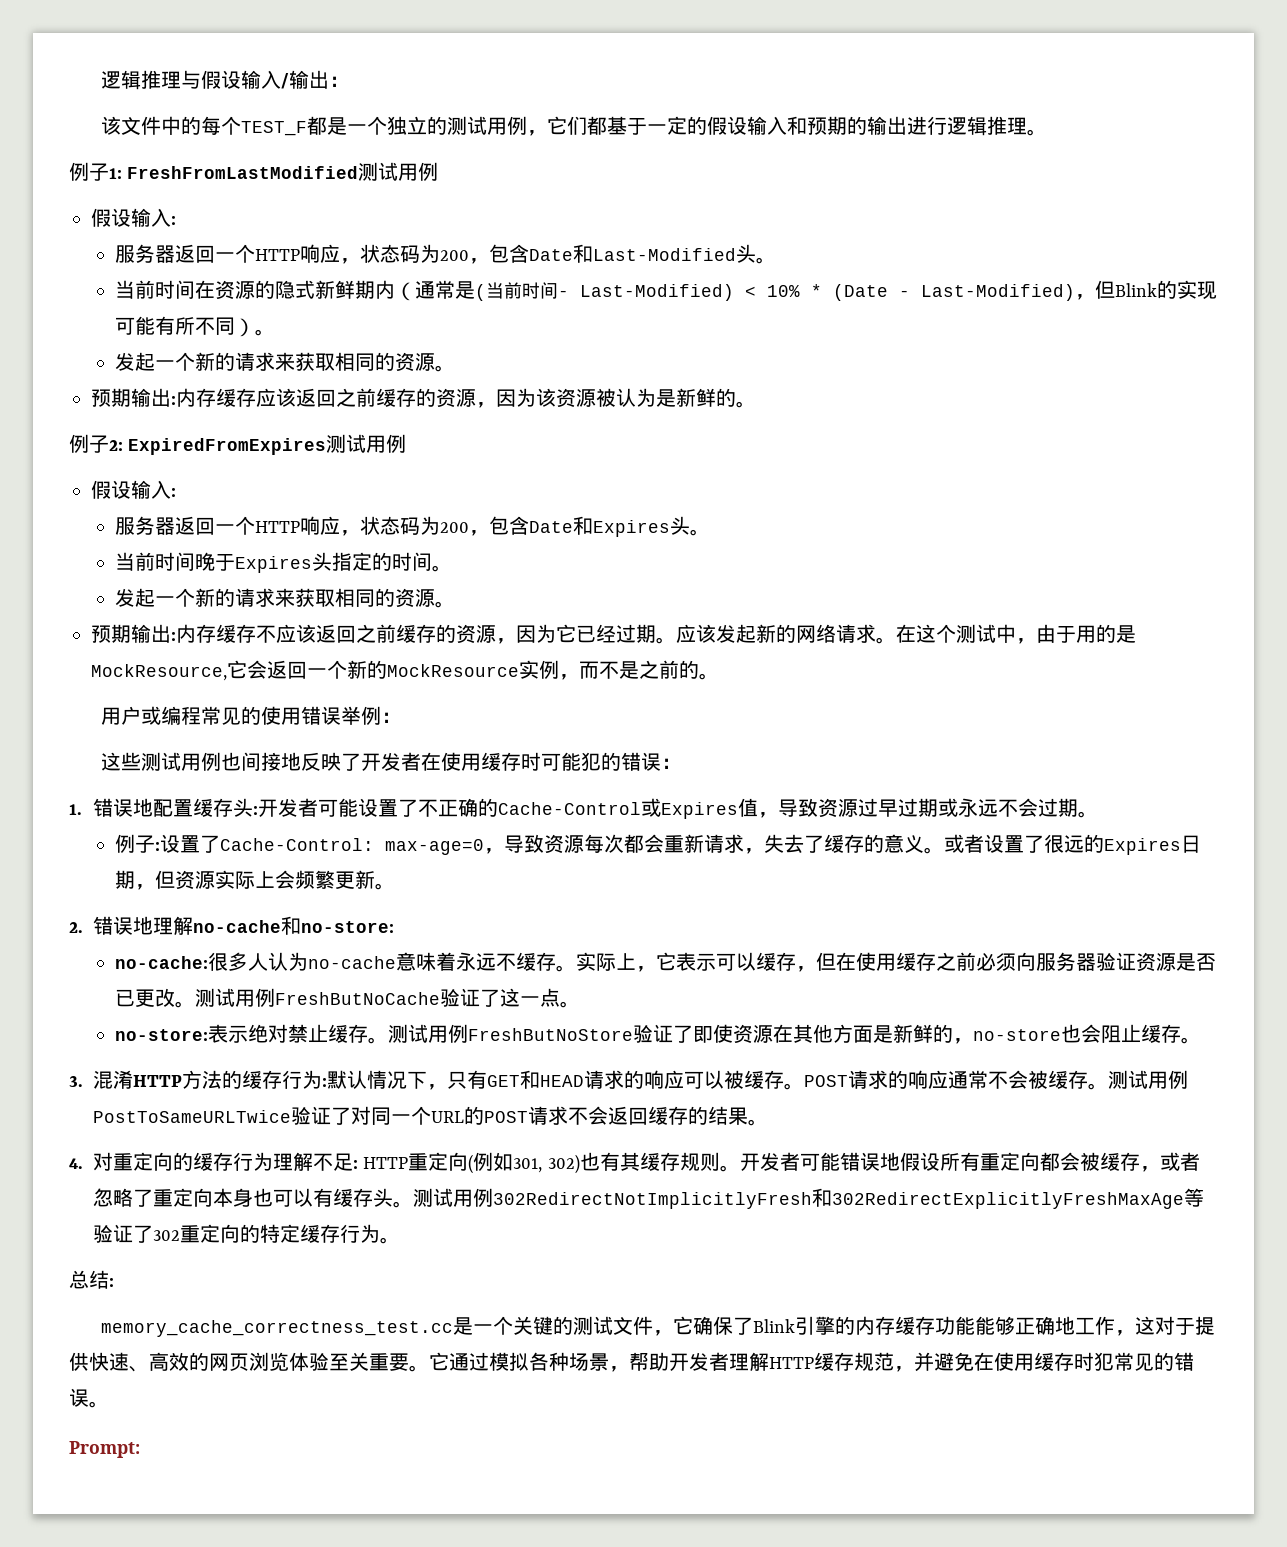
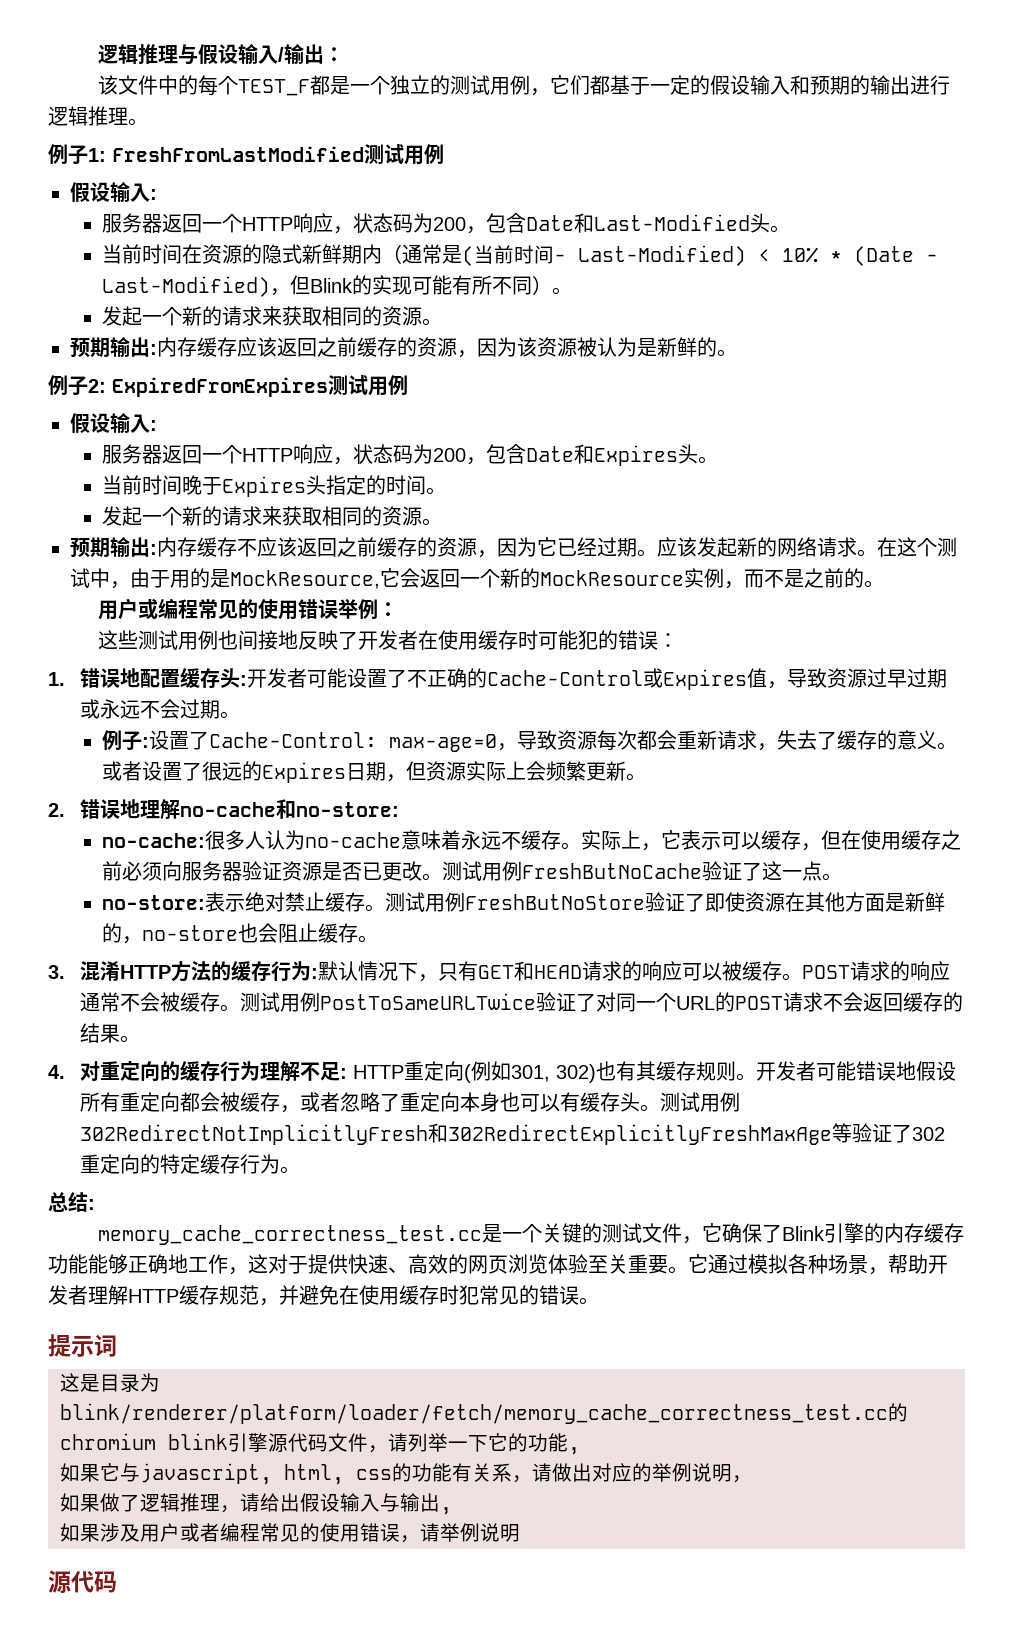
[69,1441,140,1458] Prompt: -> [48,1334,117,1357] [60,1373,160,1392] [60,1403,908,1424] [60,1433,580,1455] [60,1463,752,1485] [60,1493,452,1515] [60,1523,520,1543] [48,1570,117,1594] 提示词 // 这是目录为blink/renderer/platform/loader/fetch/memory_cache_correctness_test.cc的chromium blink引擎源代码文件，请列举一下它的功能, // 如果它与javascript, html, css的功能有关系，请做出对应的举例说明， // 如果做了逻辑推理，请给出假设输入与输出, // 如果涉及用户或者编程常见的使用错误，请举例说明 // 源代码

